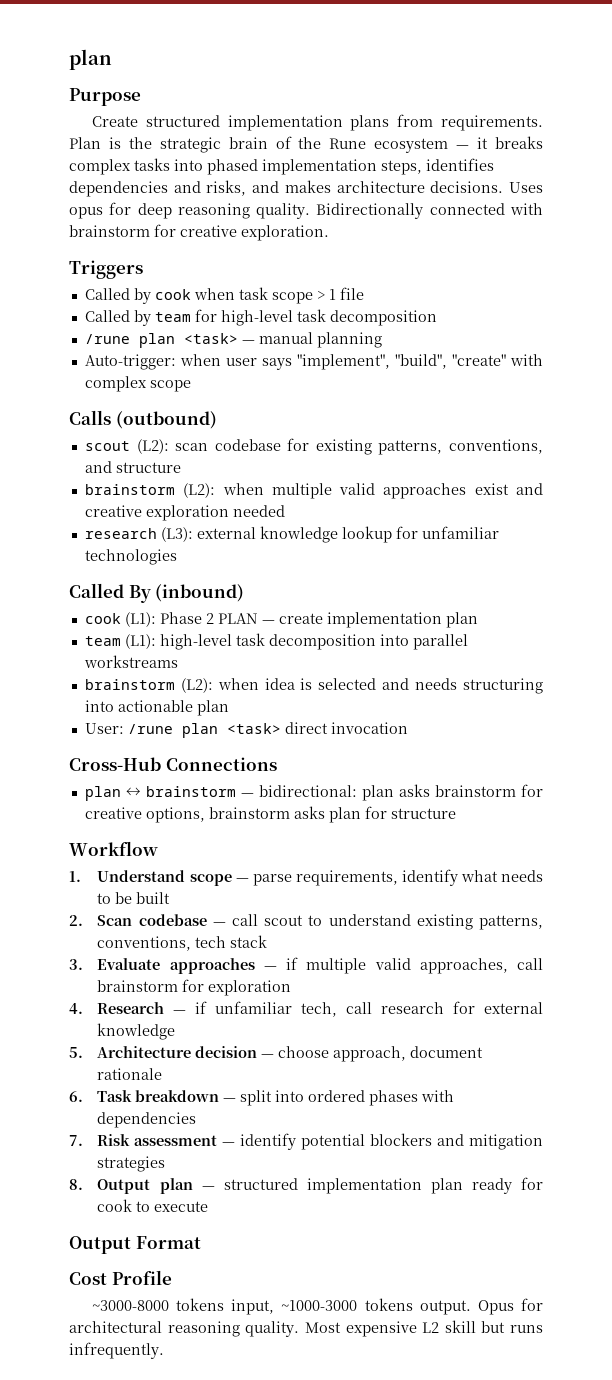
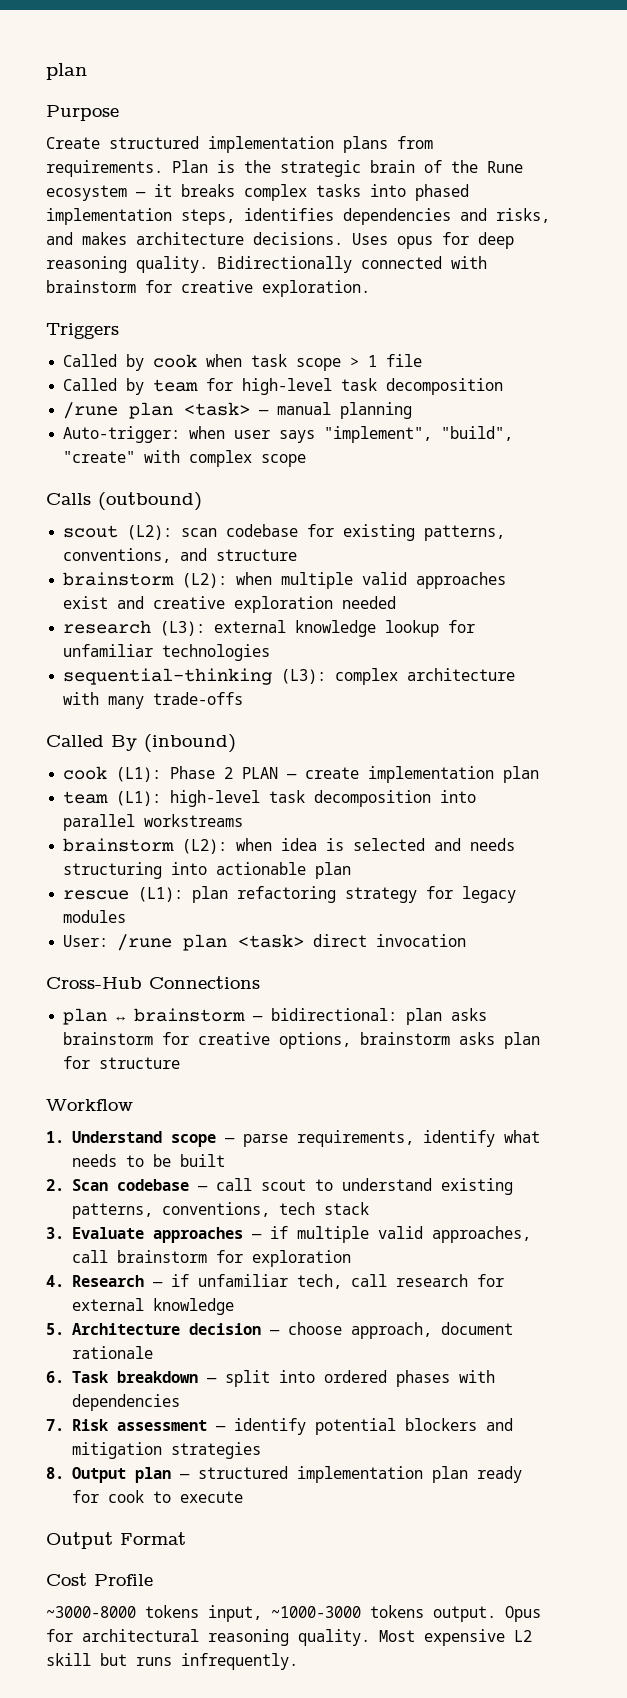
(177, 557) none -> [63,668,516,685] [63,692,244,709] // sequential-thinking (L3): complex architecture with many trade-offs
(229, 708) none -> [63,886,517,903] [63,910,127,923] // rescue (L1): plan refactoring strategy for legacy modules

